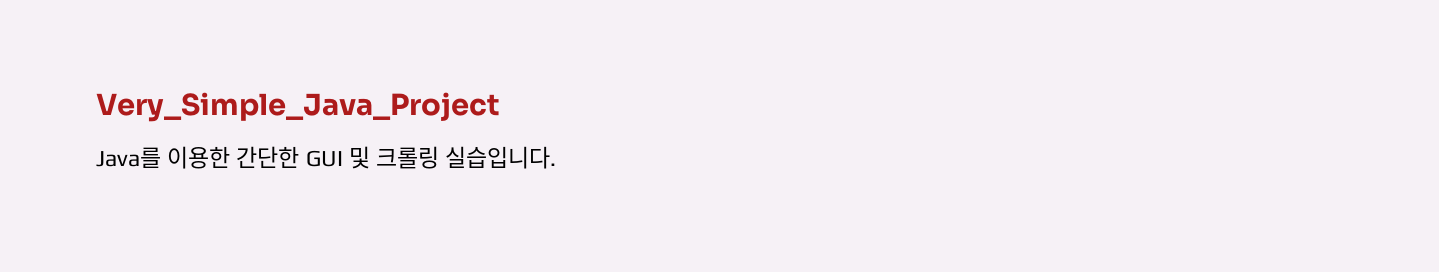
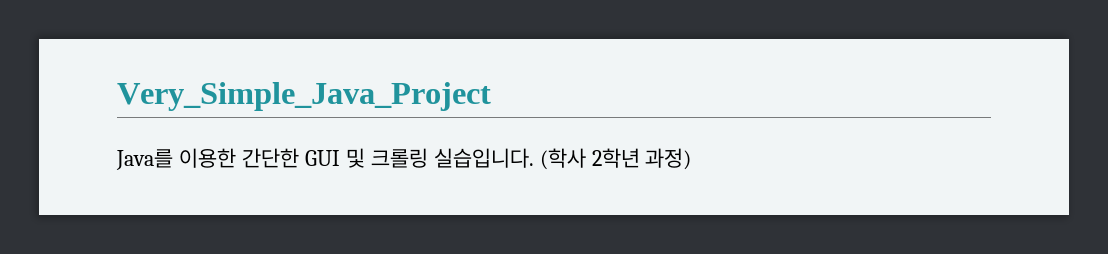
(557, 157) none -> [539,148,692,170] (학사 2학년 과정)

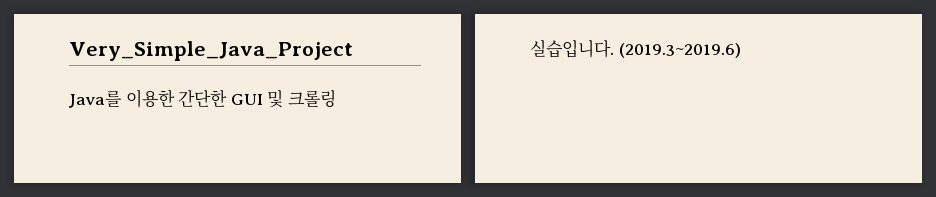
[539,148,692,170] (학사 2학년 과정) -> [618,43,741,58] (2019.3~2019.6)

